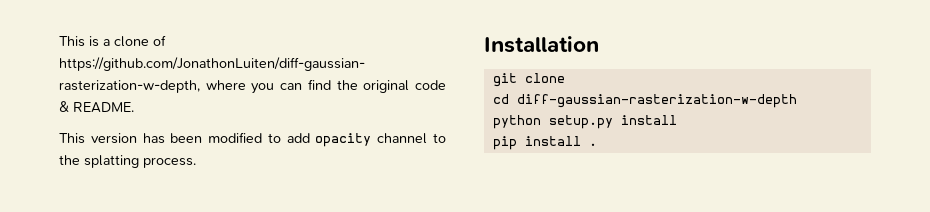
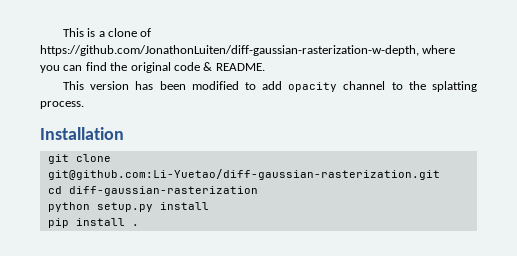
(565, 78) none -> [47,169,440,180] git@github.com:Li-Yuetao/diff-gaussian-rasterization.git
[516,94,797,108] diff-gaussian-rasterization-w-depth -> [68,186,258,196] diff-gaussian-rasterization

